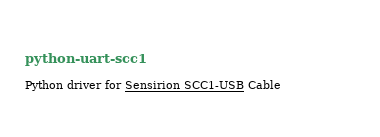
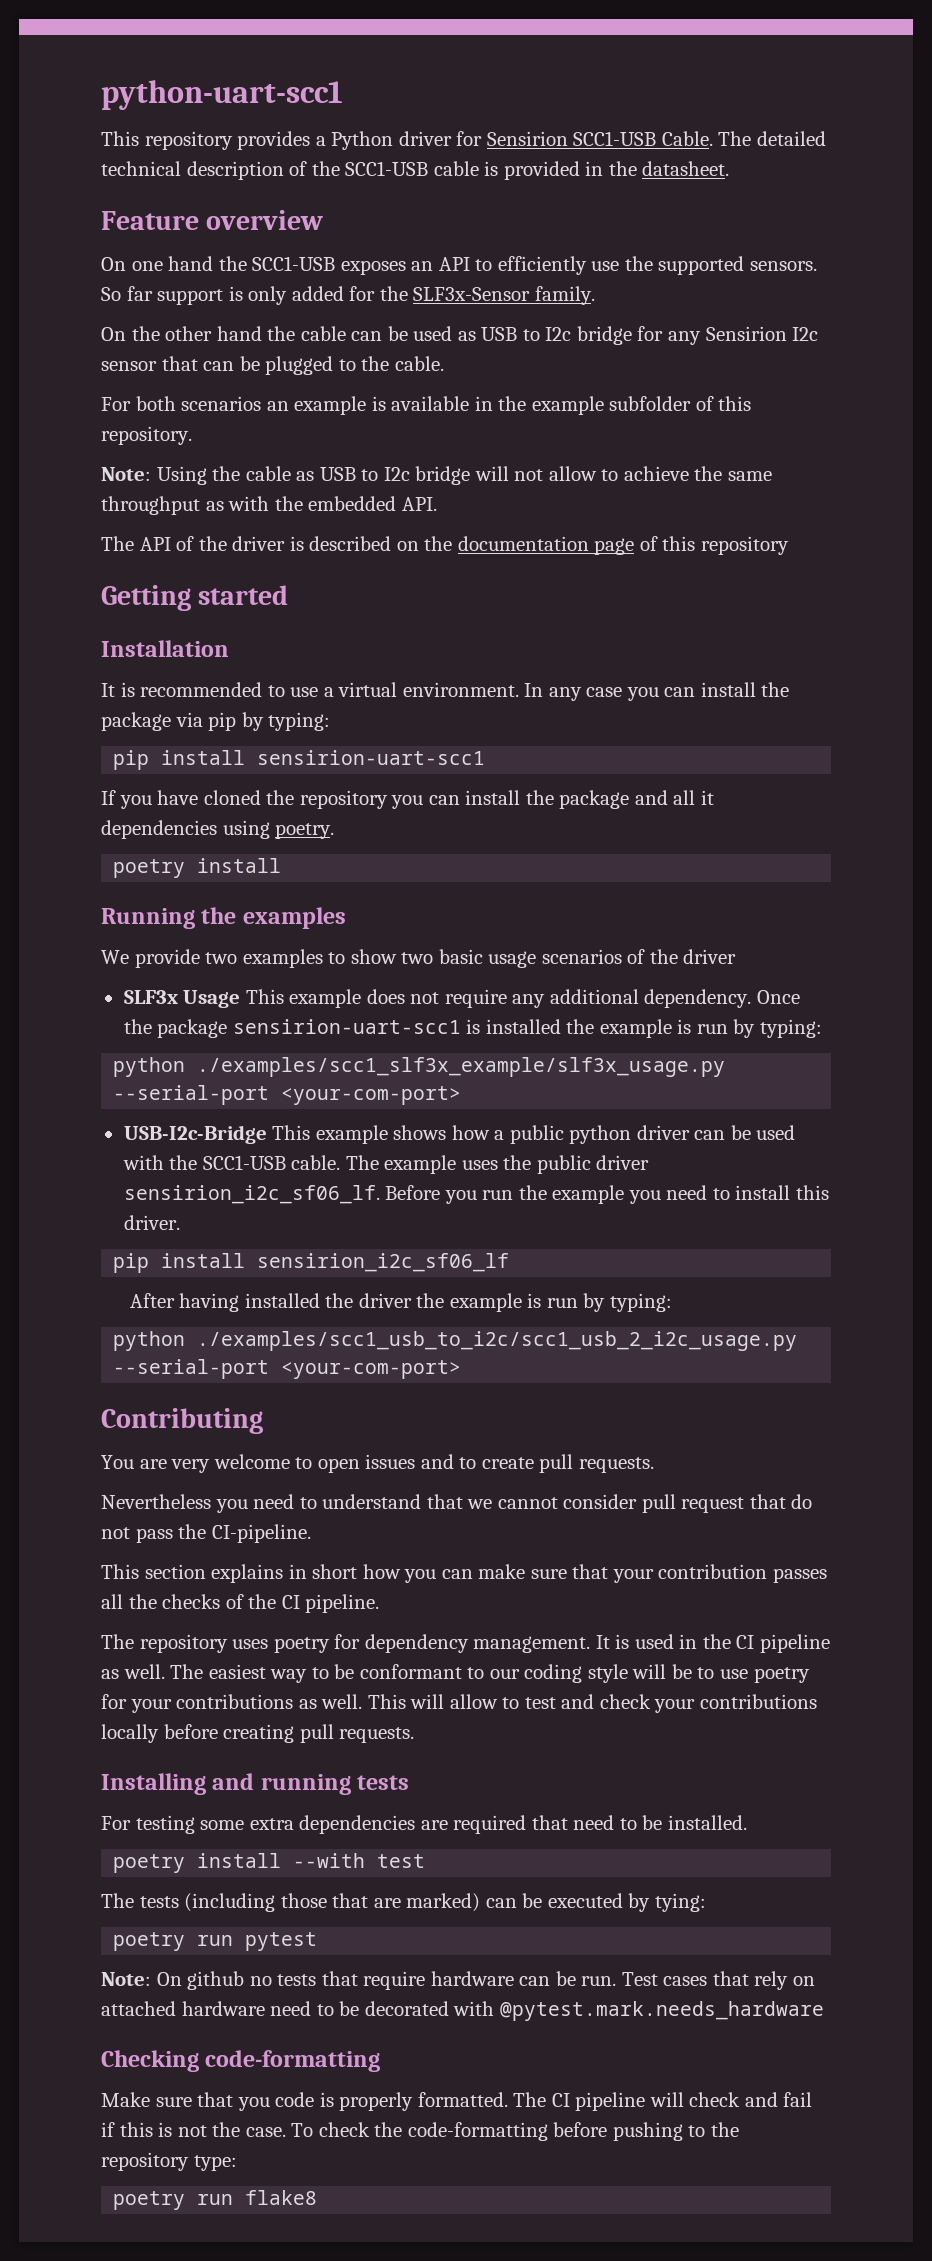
(147, 59) none -> [101,131,326,150] This repository provides a
[248,80,281,89] Cable -> [661,131,826,146] [101,161,730,180] [101,210,324,230] [101,256,817,275] [101,286,595,305] [101,326,819,345] [101,356,444,375] [101,396,752,415] [101,426,192,445] [101,466,773,485] [101,496,437,515] [101,536,789,555] [101,585,289,611] [101,640,229,657] [101,682,790,701] [101,712,331,731] [113,750,486,770] [101,790,714,809] [101,820,335,839] [113,858,282,878] [101,907,346,929] [101,949,737,968] [123,989,800,1008] [123,1019,822,1038] [113,1057,726,1077] [113,1085,462,1105] [123,1125,796,1144] [122,1155,650,1174] [123,1185,829,1204] [123,1215,180,1230] [113,1253,510,1273] [129,1293,672,1312] [113,1331,798,1351] [113,1359,462,1379] [101,1408,263,1434] [101,1454,654,1473] [101,1494,813,1513] [101,1524,311,1543] [101,1564,827,1583] [101,1594,380,1613] [101,1634,830,1653] [101,1664,810,1683] [101,1694,817,1713] [101,1724,415,1743] [101,1773,410,1795] [101,1815,747,1834] [113,1853,426,1873] [101,1893,706,1912] [113,1932,318,1951] [101,1971,816,1990] [101,2001,824,2021] [101,2050,381,2072] [101,2092,813,2111] [101,2122,739,2141] [101,2152,237,2171] [113,2190,318,2210] Cable. The detailed technical description of the SCC1-USB cable is provided in the datasheet. // Feature overview // On one hand the SCC1-USB exposes an API to efficiently use the supported sensors. So far support is only added for the SLF3x-Sensor family. // On the other hand the cable can be used as USB to I2c bridge for any Sensirion I2c sensor that can be plugged to the cable. // For both scenarios an example is available in the example subfolder of this repository. // Note: Using the cable as USB to I2c bridge will not allow to achieve the same throughput as with the embedded API. // The API of the driver is described on the documentation page of this repository // Getting started // Installation // It is recommended to use a virtual environment. In any case you can install the package via pip by typing: // pip install sensirion-uart-scc1 // If you have cloned the repository you can install the package and all it dependencies using poetry. // poetry install // Running the examples // We provide two examples to show two basic usage scenarios of the driver // SLF3x Usage This example does not require any additional dependency. Once the package sensirion-uart-scc1 is installed the example is run by typing: // python ./examples/scc1_slf3x_example/slf3x_usage.py --serial-port <your-com-port> // USB-I2c-Bridge This example shows how a public python driver can be used with the SCC1-USB cable. The example uses the public driver sensirion_i2c_sf06_lf. Before you run the example you need to install this driver. // pip install sensirion_i2c_sf06_lf // After having installed the driver the example is run by typing: // python ./examples/scc1_usb_to_i2c/scc1_usb_2_i2c_usage.py --serial-port <your-com-port> // Contributing // You are very welcome to open issues and to create pull requests. // Nevertheless you need to understand that we cannot consider pull request that do not pass the CI-pipeline. // This section explains in short how you can make sure that your contribution passes all the checks of the CI pipeline. // The repository uses poetry for dependency management. It is used in the CI pipeline as well. The easiest way to be conformant to our coding style will be to use poetry for your contributions as well. This will allow to test and check your contributions locally before creating pull requests. // Installing and running tests // For testing some extra dependencies are required that need to be installed. // poetry install --with test // The tests (including those that are marked) can be executed by tying: // poetry run pytest // Note: On github no tests that require hardware can be run. Test cases that rely on attached hardware need to be decorated with @pytest.mark.needs_hardware // Checking code-formatting // Make sure that you code is properly formatted. The CI pipeline will check and fail if this is not the case. To check the code-formatting before pushing to the repository type: // poetry run flake8

